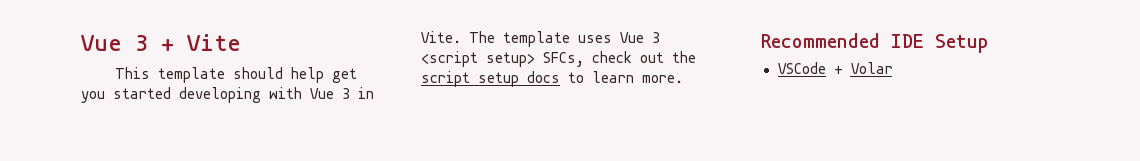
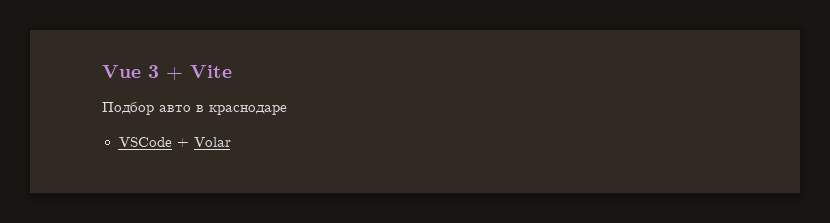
[114,67,357,83] [81,87,374,103] [421,31,660,47] [421,51,696,67] [421,71,683,87] [761,33,989,53] This template should help get you started developing with Vue 3 in Vite. The template uses Vue 3 <script setup> SFCs, check out the script setup docs to learn more. // Recommended IDE Setup -> [102,102,287,115] Подбор авто в краснодаре

